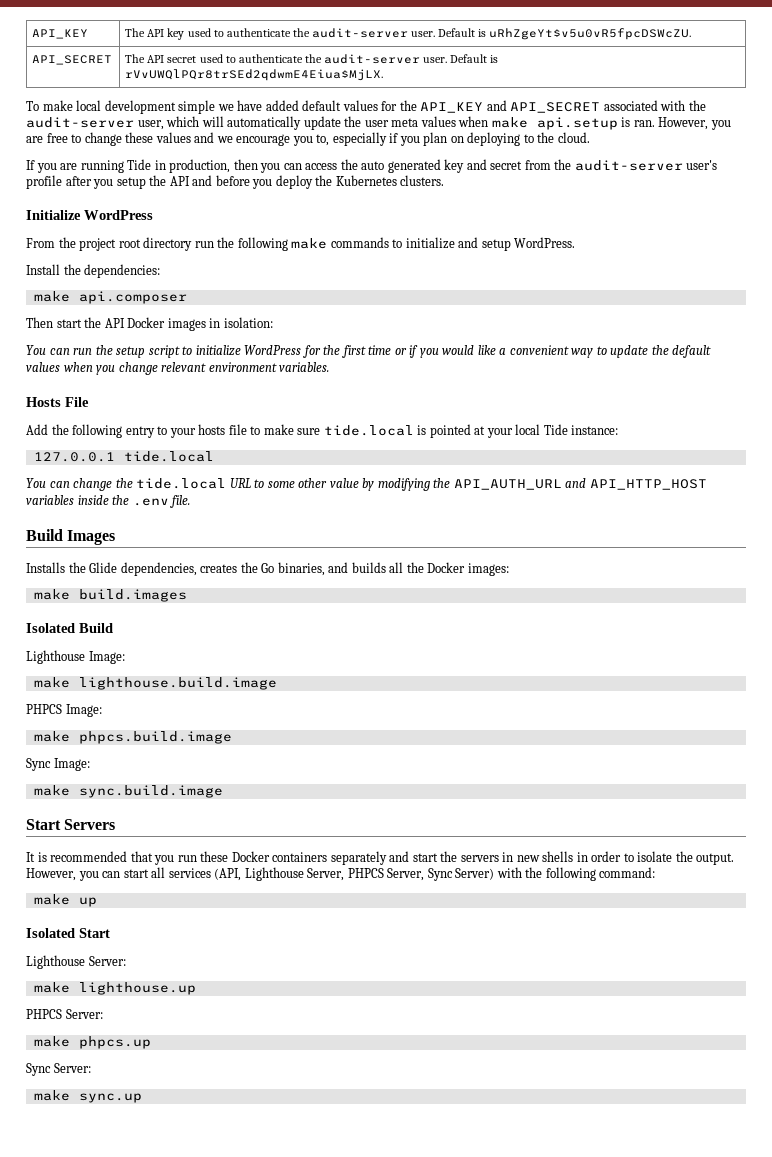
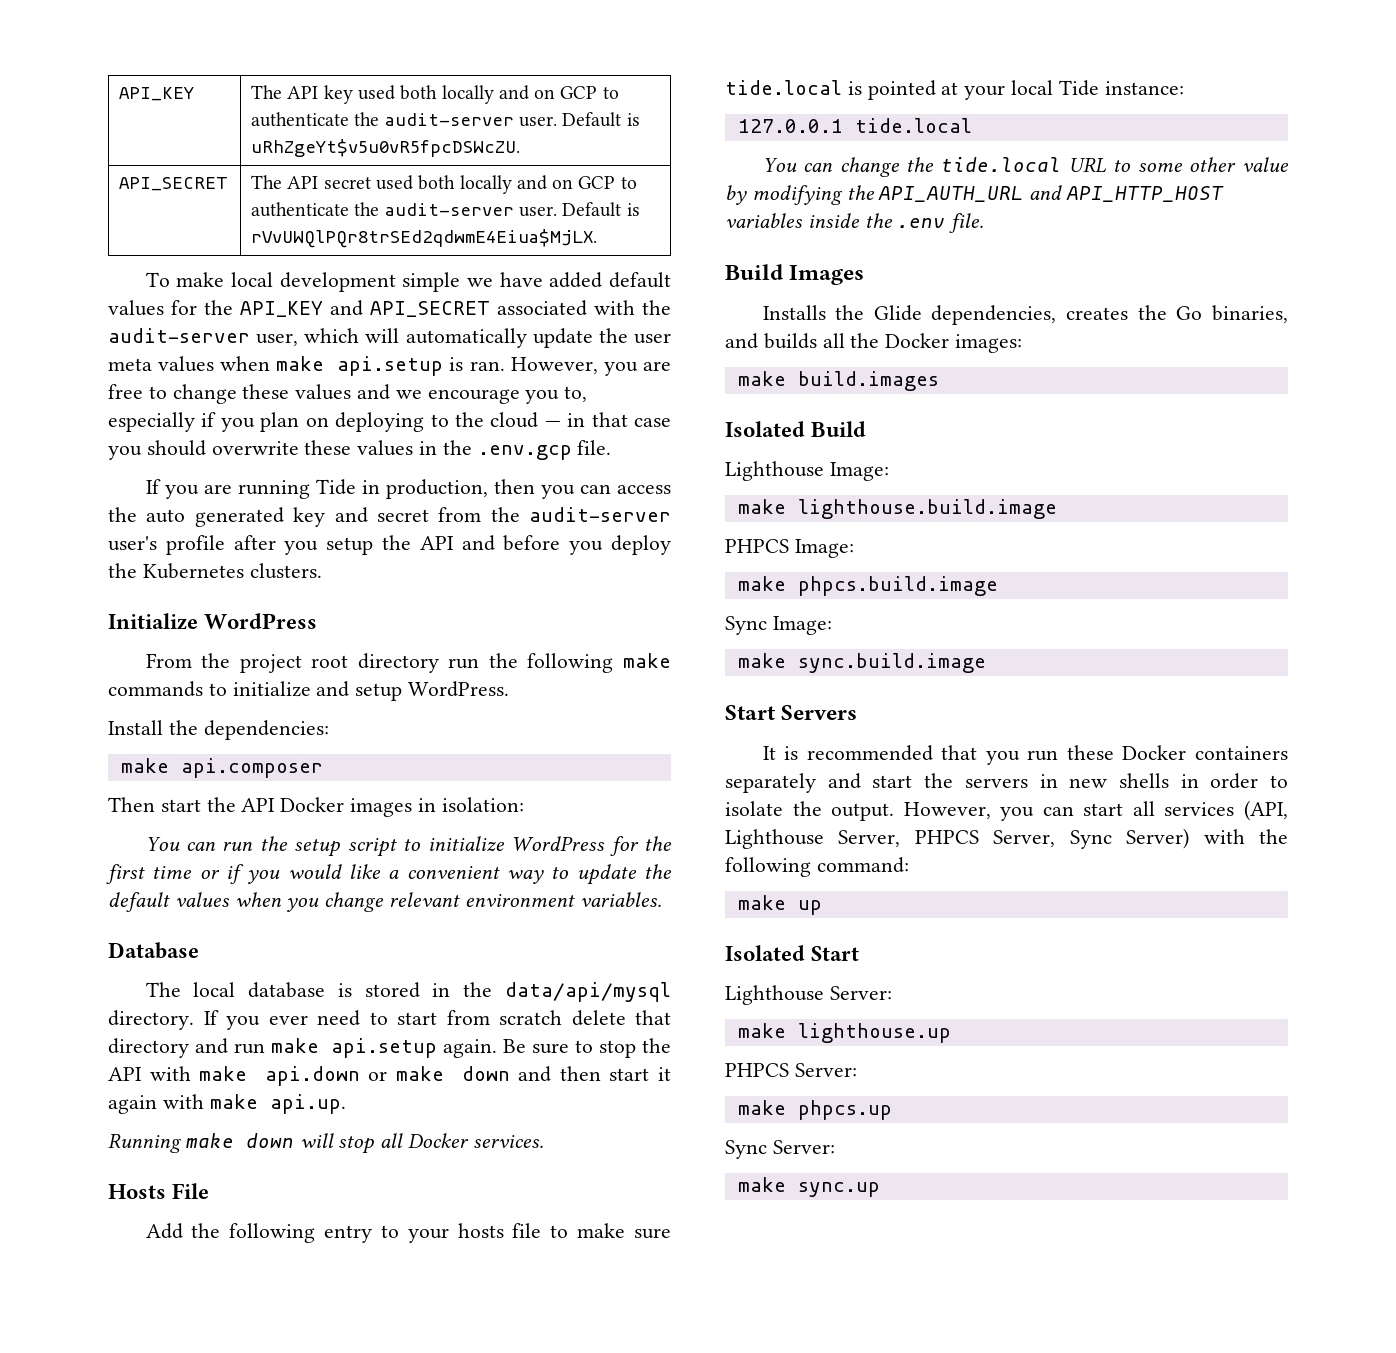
(211, 32) none -> [400,85,598,104] both locally and on GCP
(223, 58) none -> [418,175,616,194] both locally and on GCP
[557,132,590,143] cloud. -> [490,412,672,428] [108,440,612,460] cloud — in that case you should overwrite these values in the .env.gcp file.
(330, 367) none -> [108,942,199,959] [145,982,671,1002] [108,1010,671,1030] [108,1038,672,1058] [108,1066,671,1086] [108,1094,346,1114] [108,1133,544,1154] // Database // The local database is stored in the data/api/mysql directory. If you ever need to start from scratch delete that directory and run make api.setup again. Be sure to stop the API with make api.down or make down and then start it again with make api.up. // Running make down will stop all Docker services.

